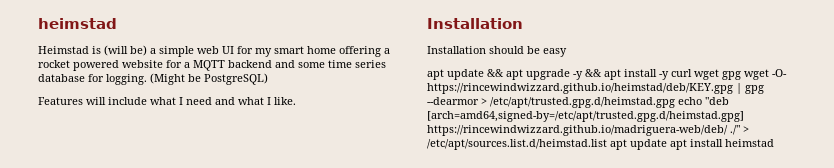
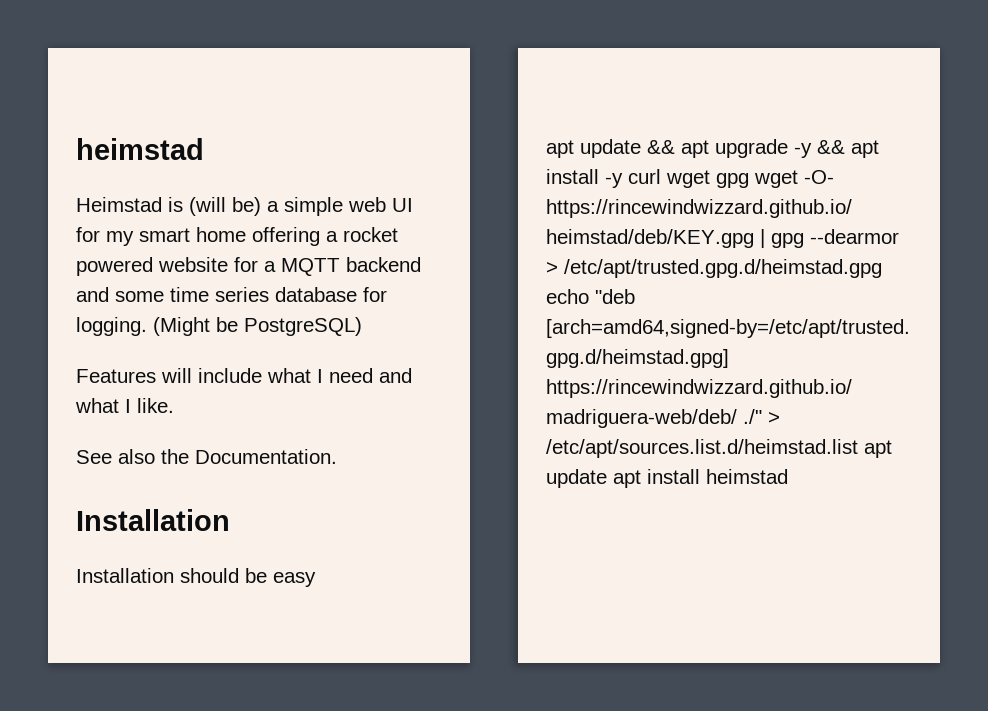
(296, 101) none -> [76,449,337,464] // See also the Documentation.

